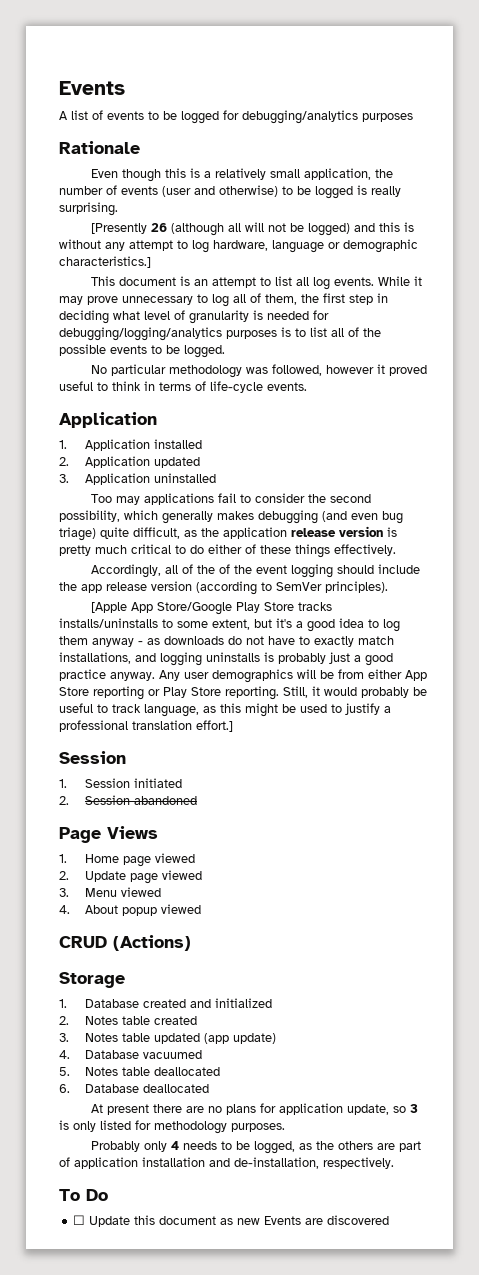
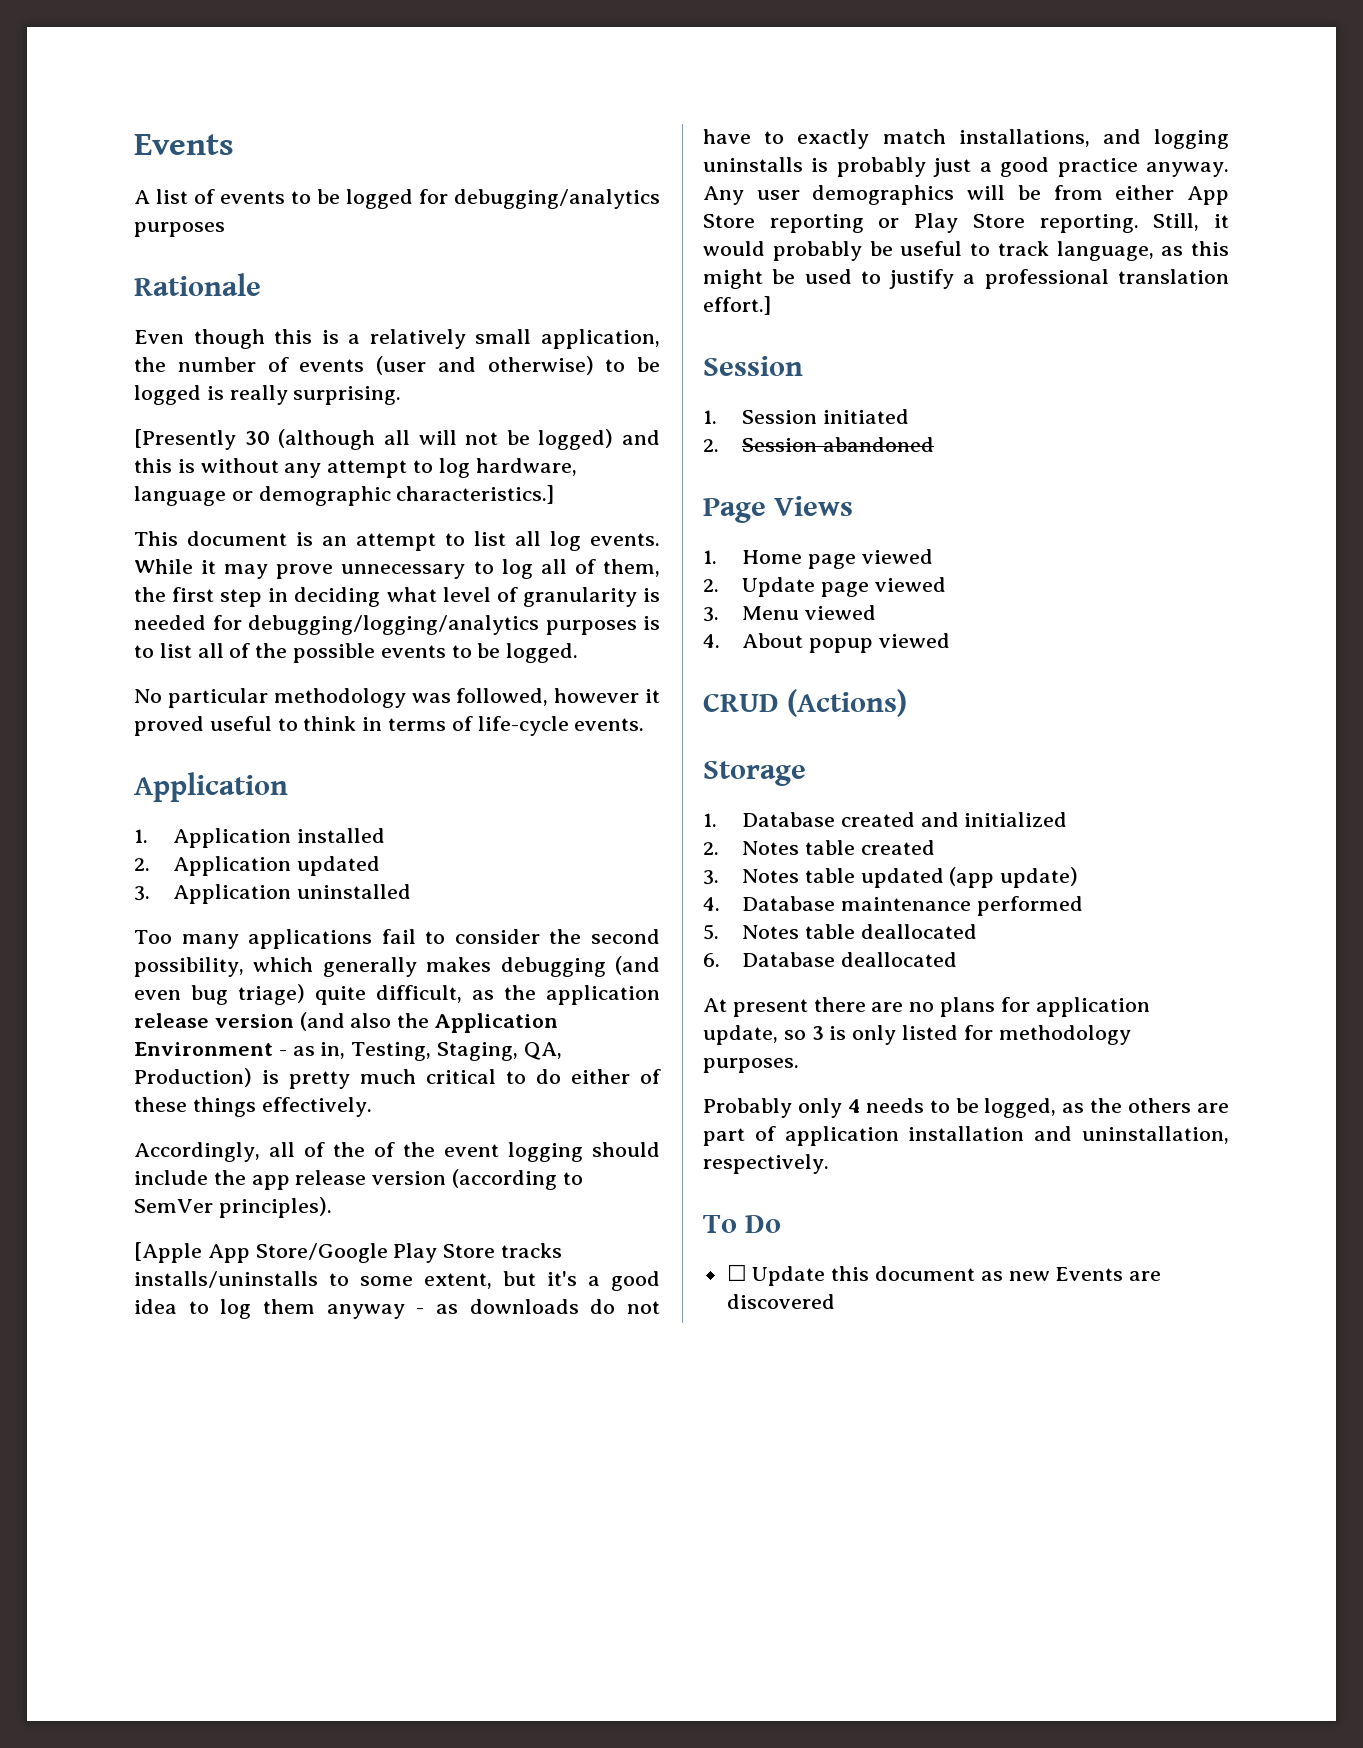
[151,223,168,232] 26 -> [244,431,270,445] 30
[116,496,141,505] may -> [181,934,239,949] many
(383, 531) none -> [299,1012,559,1033] [134,1042,562,1061] [134,1068,252,1087] (and also the Application Environment - as in, Testing, Staging, QA, Production)
[142,1050,202,1059] vacuumed -> [840,896,1083,916] maintenance performed
[234,1157,319,1169] de-installation, -> [1082,1126,1229,1144] uninstallation,

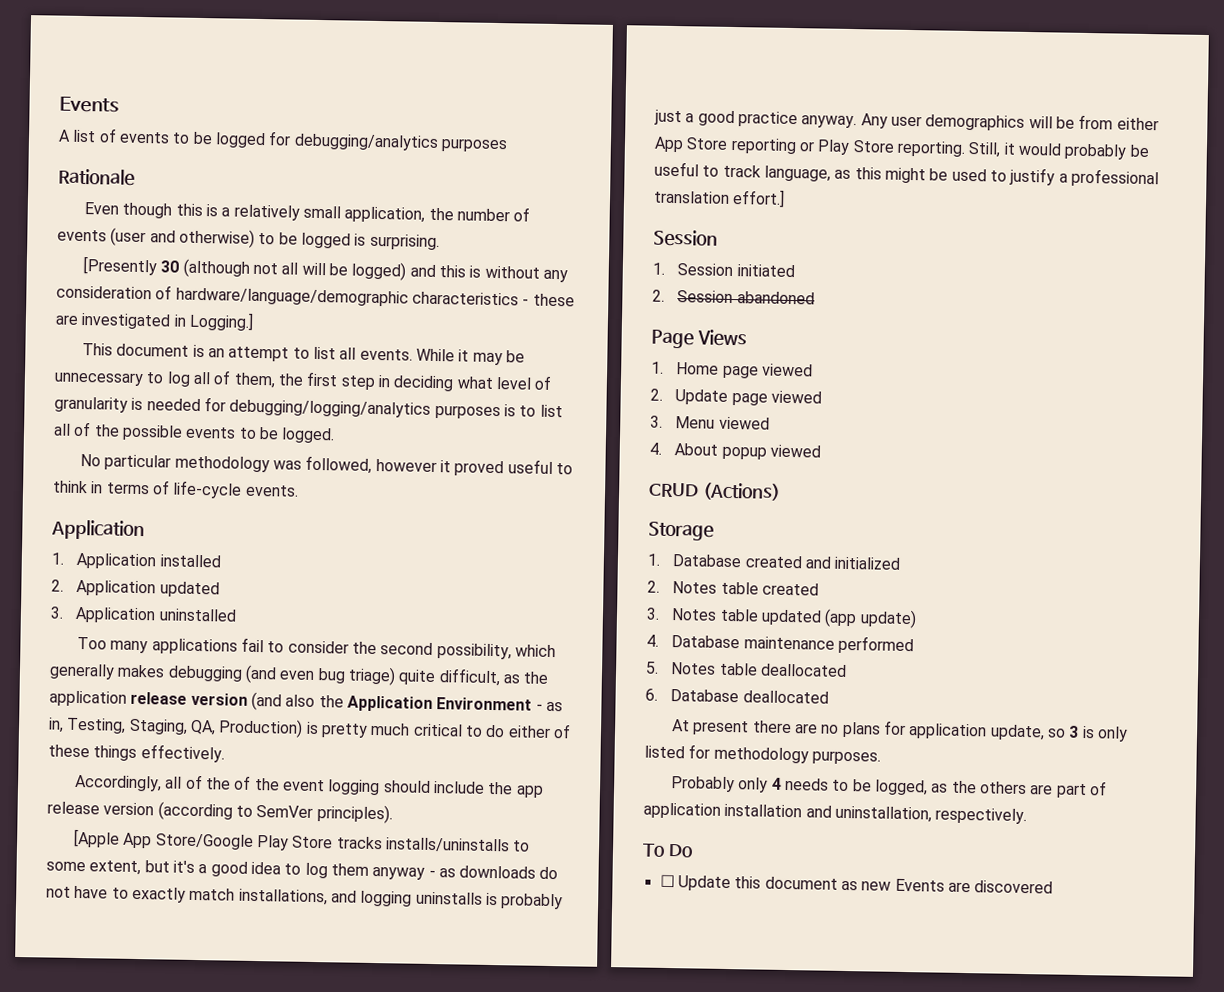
[229,385,288,405] really -> (367, 239) none
(376, 439) none -> [253,262,279,275] not
[465,432,499,445] not -> (326, 269) none
[327,458,577,478] [134,485,555,506] attempt to log hardware, language or demographic characteristics.] -> [56,285,575,307] [55,311,254,331] consideration of hardware/language/demographic characteristics - these are investigated in Logging.]
[550,531,581,551] log -> (357, 353) none
[276,564,334,579] prove -> [505,350,525,363] be

